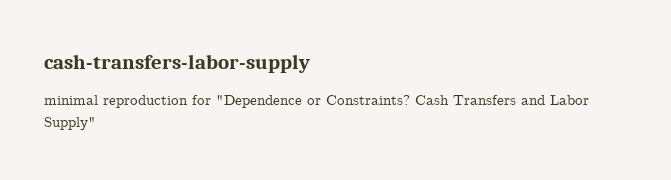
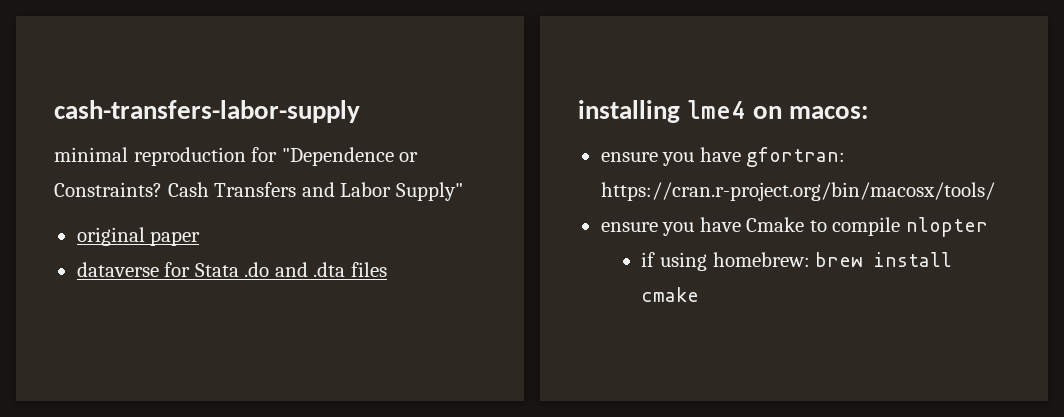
(96, 123) none -> [76,227,201,246] [76,262,387,277] [578,100,868,123] [600,147,846,167] [600,182,995,201] [600,217,988,237] [641,252,953,271] [641,287,700,302] // original paper // dataverse for Stata .do and .dta files // installing lme4 on macos: // ensure you have gfortran: https://cran.r-project.org/bin/macosx/tools/ // ensure you have Cmake to compile nlopter // if using homebrew: brew install cmake

